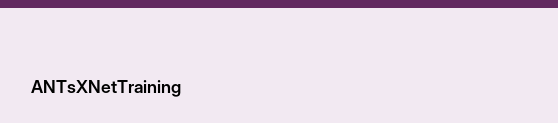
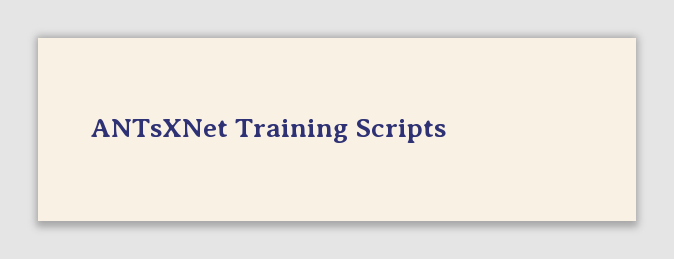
[31,80,181,97] ANTsXNetTraining -> [91,119,446,143] ANTsXNet Training Scripts

